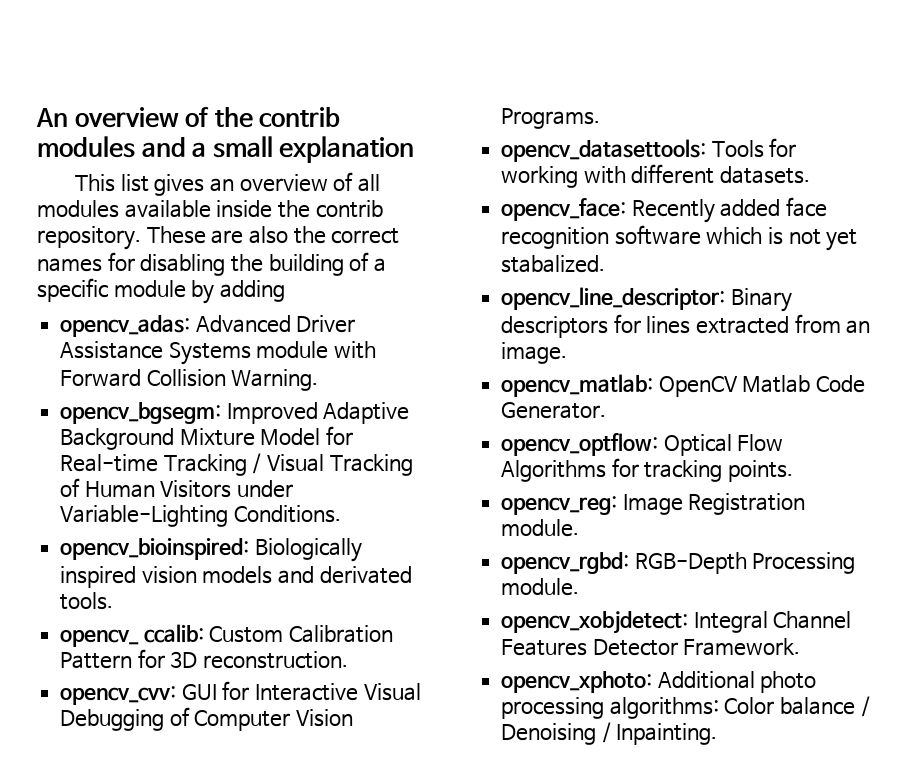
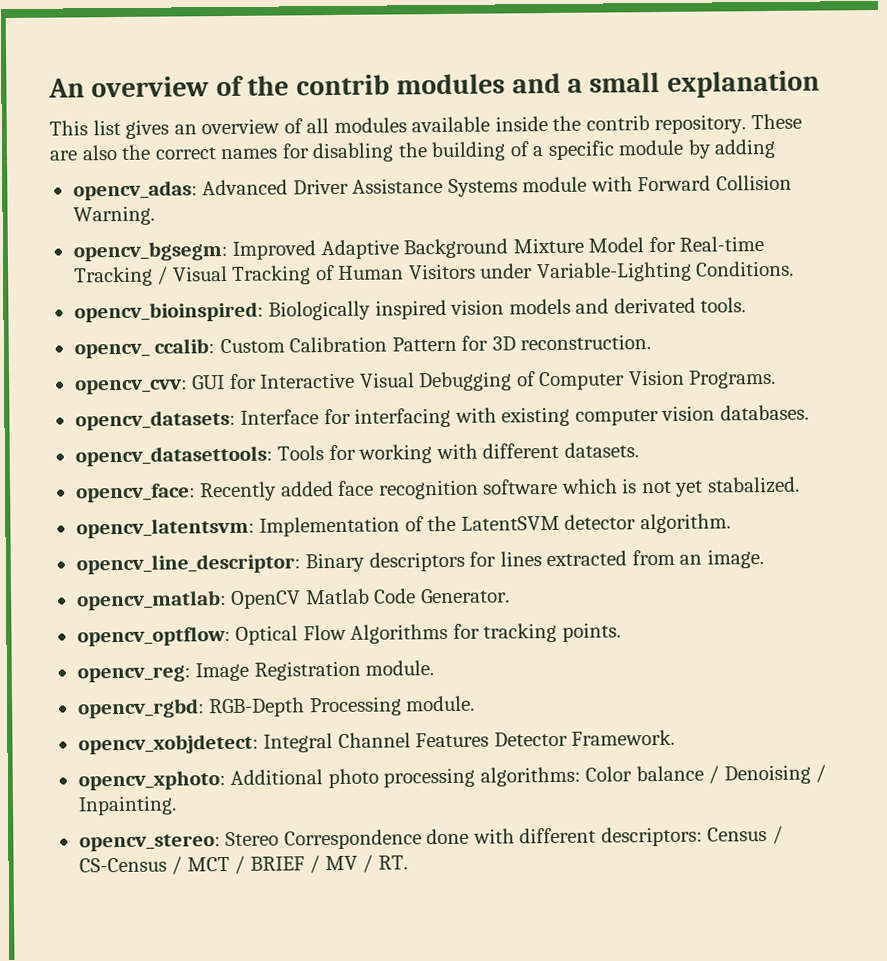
(601, 118) none -> [74,404,809,431] // opencv_datasets: Interface for interfacing with existing computer vision databases.
(606, 264) none -> [75,513,731,539] // opencv_latentsvm: Implementation of the LatentSVM detector algorithm.
(718, 734) none -> [78,825,783,852] [78,854,408,875] // opencv_stereo: Stereo Correspondence done with different descriptors: Census / CS-Census / MCT / BRIEF / MV / RT.

